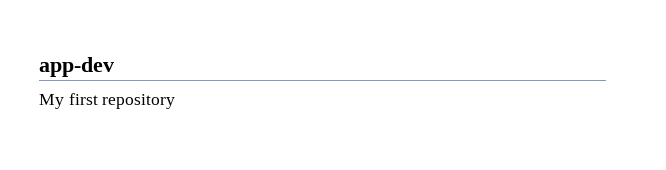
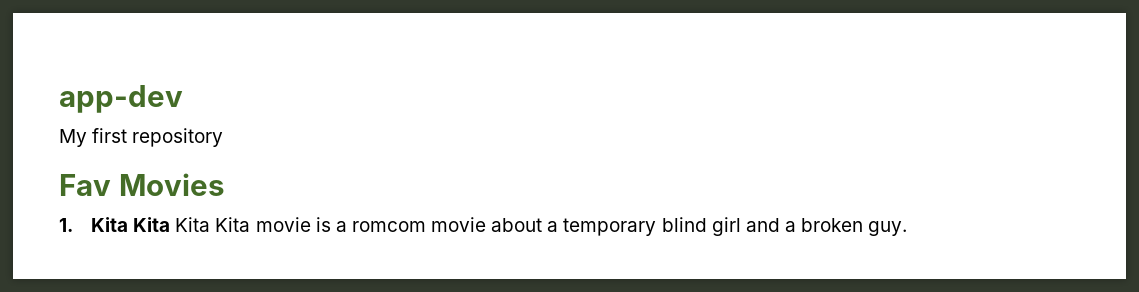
(176, 101) none -> [59,173,225,196] [59,217,908,236] // Fav Movies // 1. Kita Kita Kita Kita movie is a romcom movie about a temporary blind girl and a broken guy.

